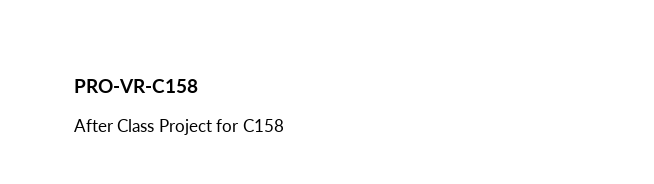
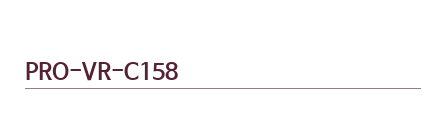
[74,119,284,135] // After Class Project for C158 -> (178, 71) none

